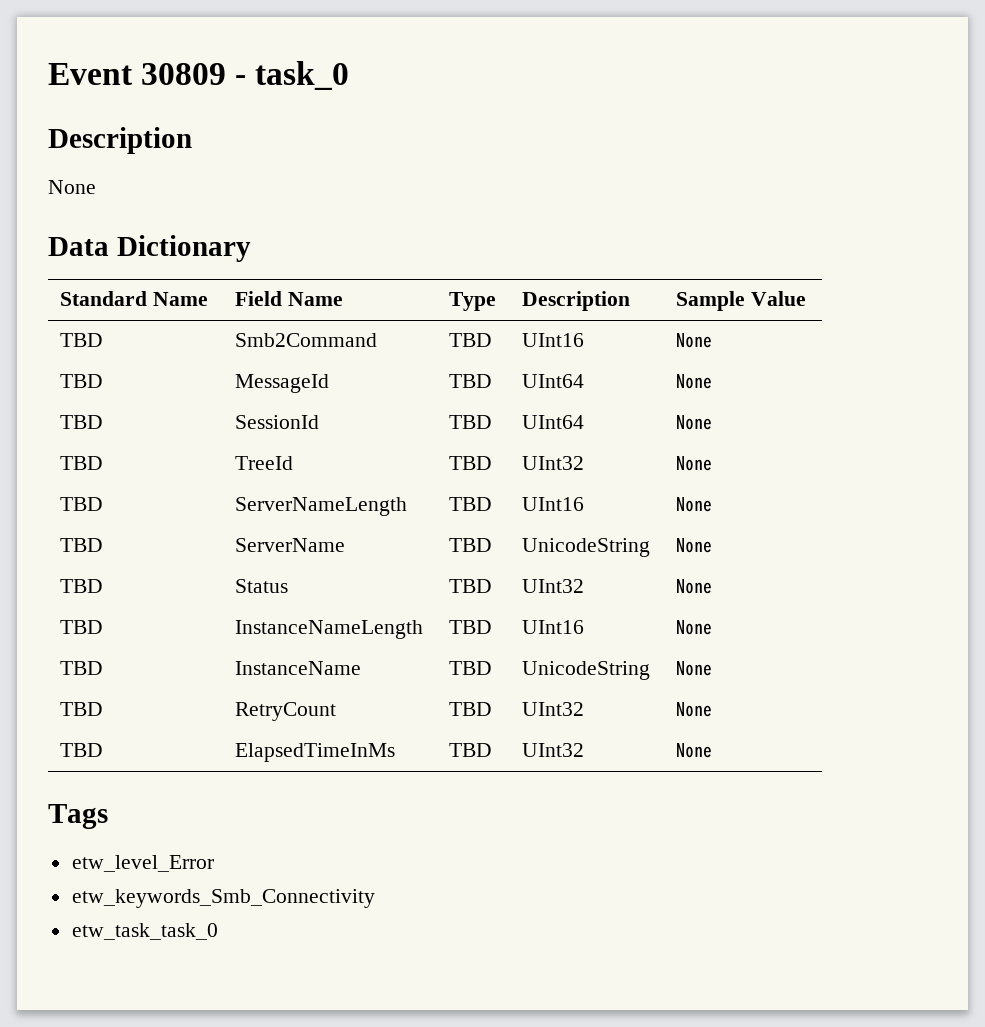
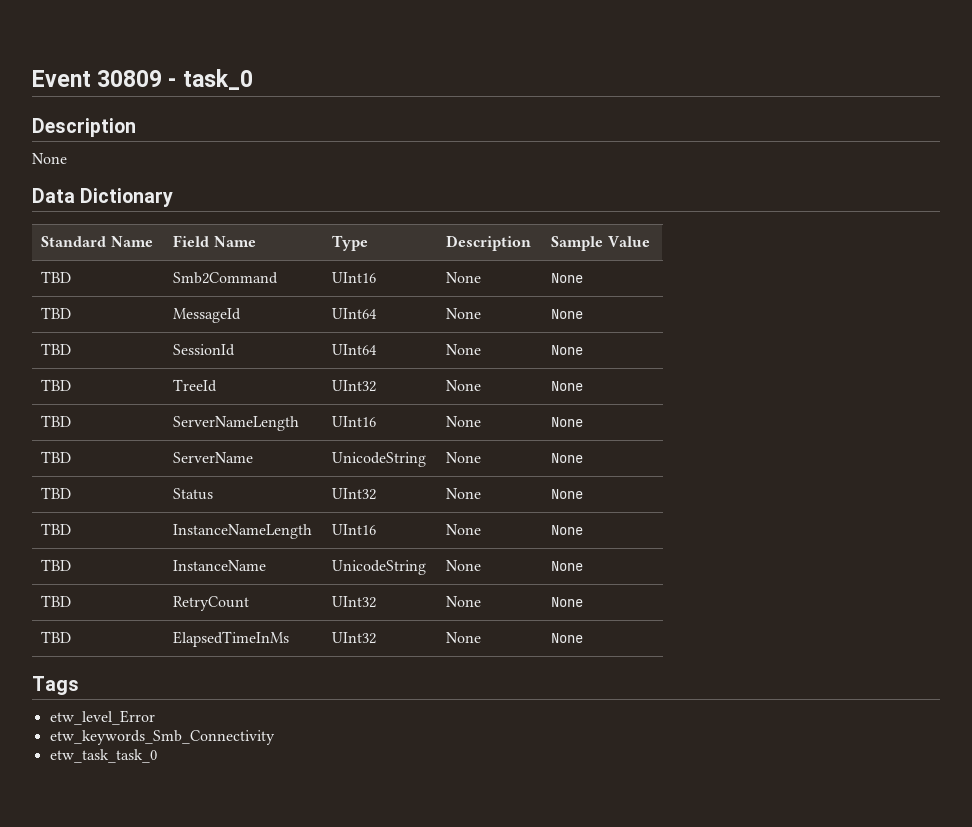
[449,333,493,347] [522,333,585,347] TBD | UInt16 -> [332,272,377,283] [446,272,482,283] UInt16 | None
[449,374,493,388] [522,374,585,388] TBD | UInt64 -> [332,308,378,319] [446,308,482,319] UInt64 | None
[449,415,493,429] [522,415,585,429] TBD | UInt64 -> [332,344,378,355] [446,344,482,355] UInt64 | None
[449,456,493,470] [522,456,585,470] TBD | UInt32 -> [332,380,377,392] [446,380,482,391] UInt32 | None
[449,497,493,511] [522,497,585,511] TBD | UInt16 -> [332,416,377,427] [446,416,482,427] UInt16 | None
[449,538,493,552] [522,538,651,557] TBD | UnicodeString -> [332,452,427,467] [446,452,482,463] UnicodeString | None
[449,579,493,593] [522,579,585,593] TBD | UInt32 -> [332,488,377,500] [446,488,482,499] UInt32 | None
[449,620,493,634] [522,620,585,634] TBD | UInt16 -> [332,524,377,535] [446,524,482,535] UInt16 | None
[449,661,493,675] [522,661,651,680] TBD | UnicodeString -> [332,560,427,575] [446,560,482,571] UnicodeString | None
[449,702,493,716] [522,702,585,716] TBD | UInt32 -> [332,596,377,608] [446,596,482,607] UInt32 | None
[449,743,493,757] [522,743,585,757] TBD | UInt32 -> [332,632,377,644] [446,632,482,643] UInt32 | None

